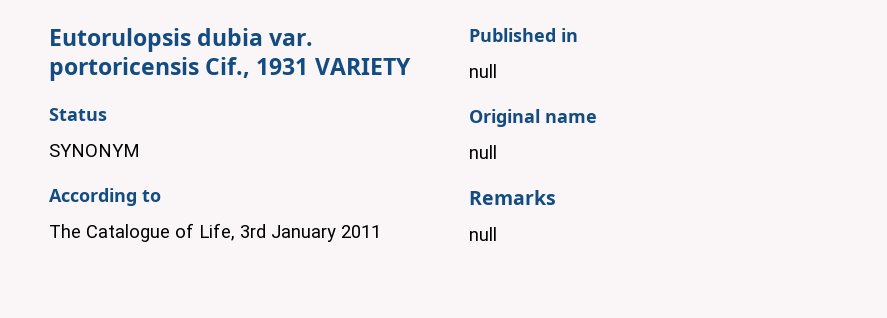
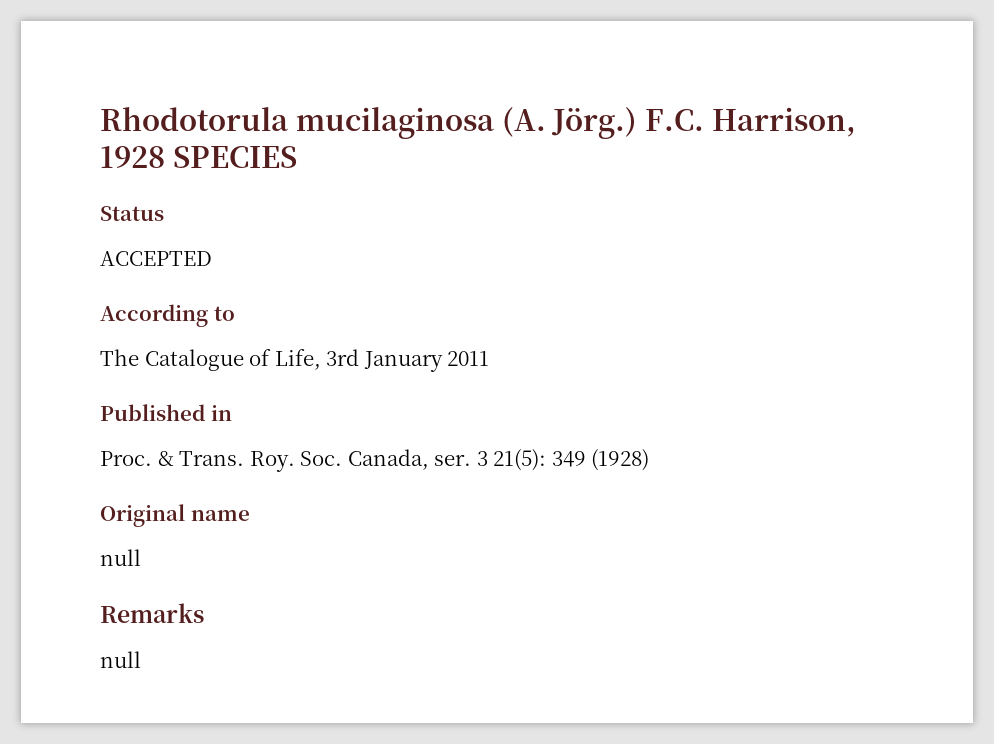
[49,28,314,52] [49,57,411,81] Eutorulopsis dubia var. portoricensis Cif., 1931 VARIETY -> [100,107,857,139] [100,146,297,168] Rhodotorula mucilaginosa (A. Jörg.) F.C. Harrison, 1928 SPECIES
[49,144,140,157] SYNONYM -> [100,251,212,266] ACCEPTED
[469,64,497,78] null -> [100,449,650,472] Proc. & Trans. Roy. Soc. Canada, ser. 3 21(5): 349 (1928)

